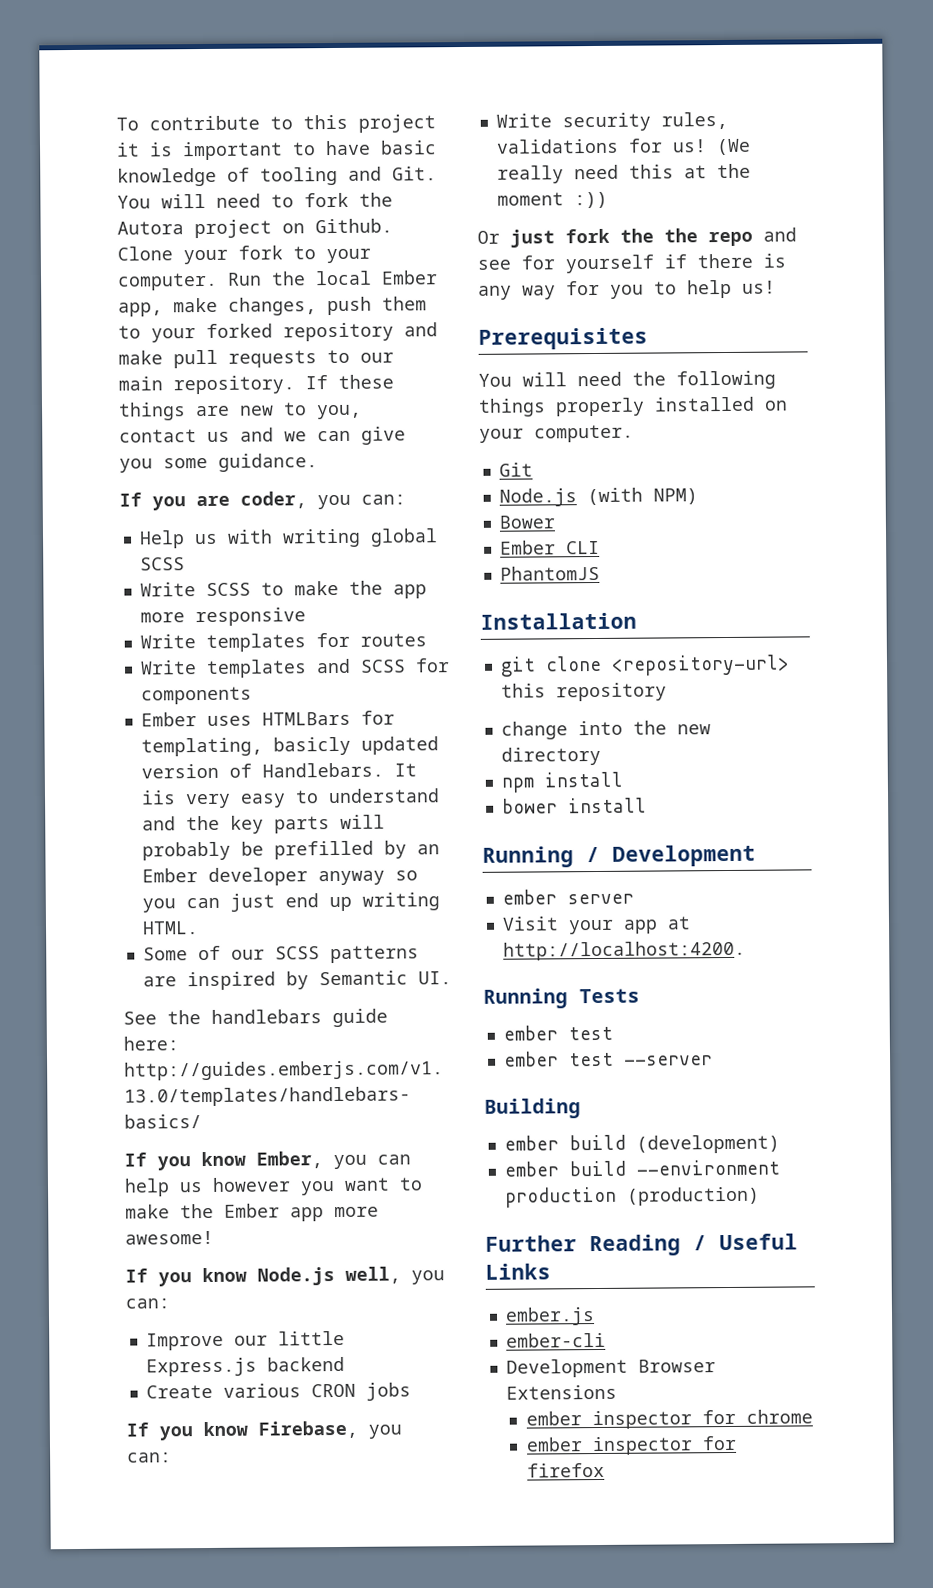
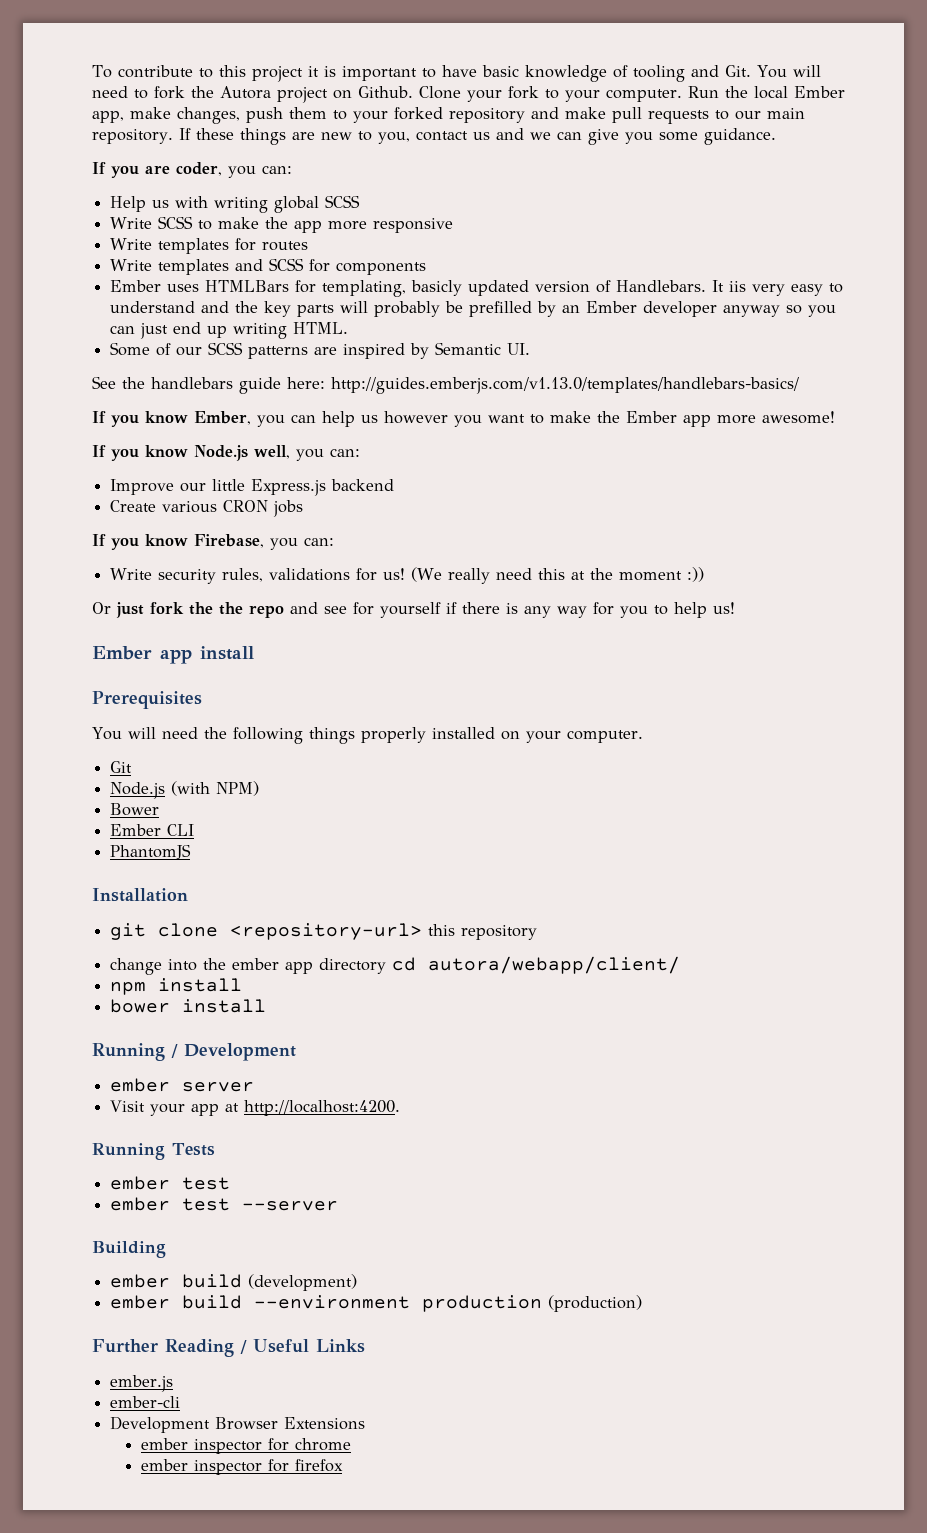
(776, 287) none -> [92,646,254,664] // Ember app install
[676,724,711,735] new -> [232,958,314,974] ember app
(601, 756) none -> [392,956,681,974] cd autora/webapp/client/

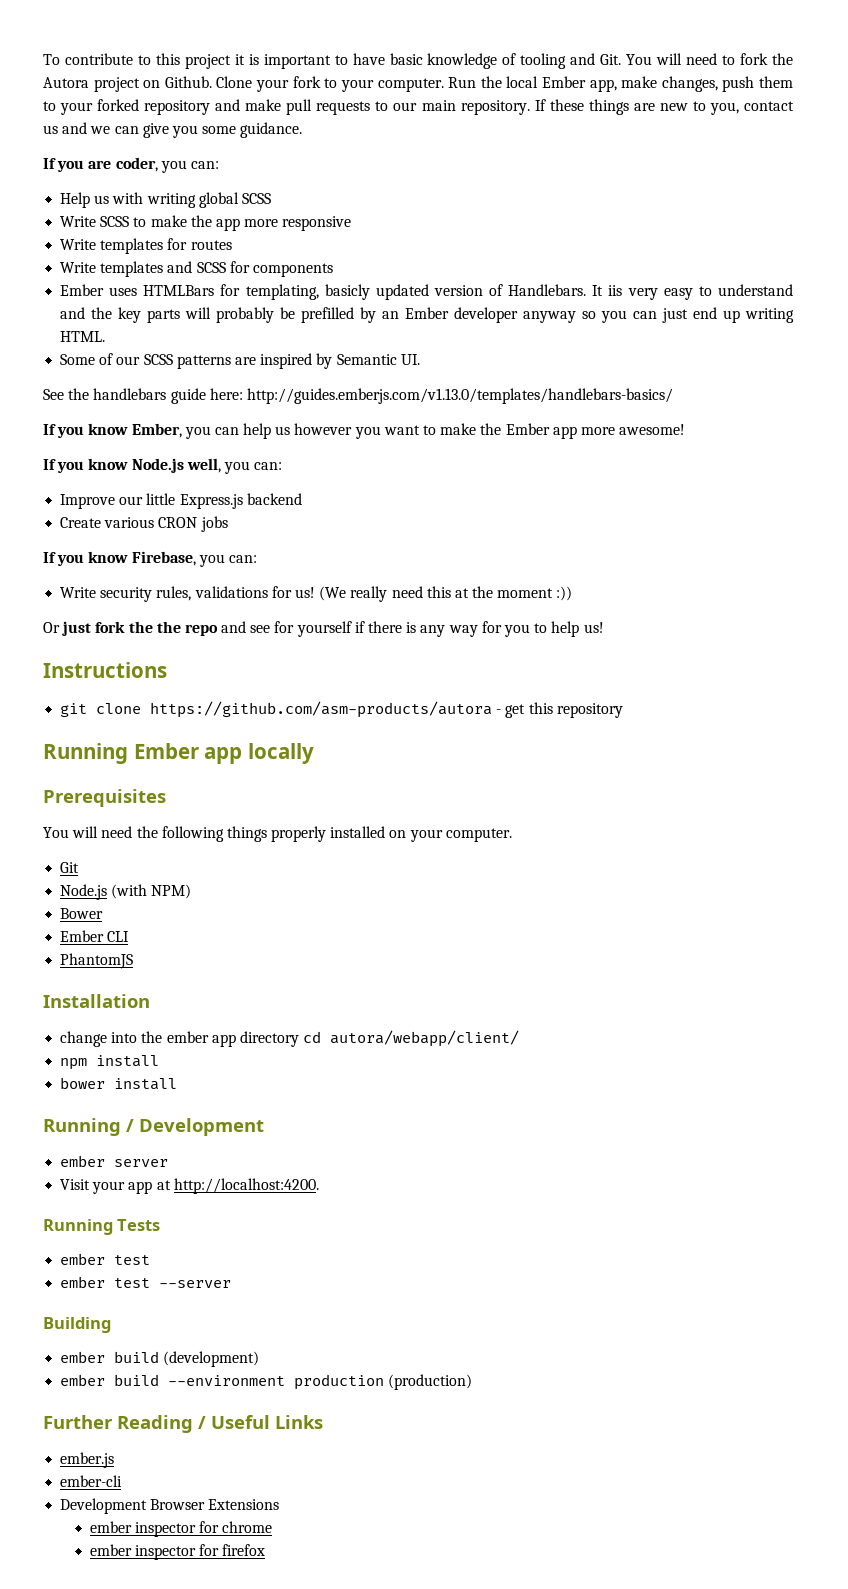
[92,646,254,664] Ember app install -> [43,662,167,678] [60,701,623,718] [43,743,314,764] Instructions // git clone https://github.com/asm-products/autora - get this repository // Running Ember app locally
[110,923,538,940] // git clone <repository-url> this repository -> (150, 1001) none

